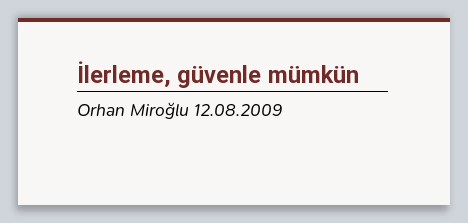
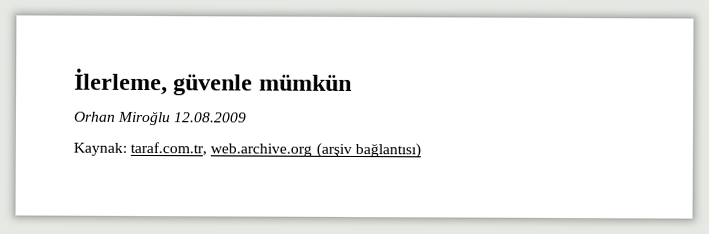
(283, 110) none -> [73,141,421,159] // Kaynak: taraf.com.tr, web.archive.org (arşiv bağlantısı)

